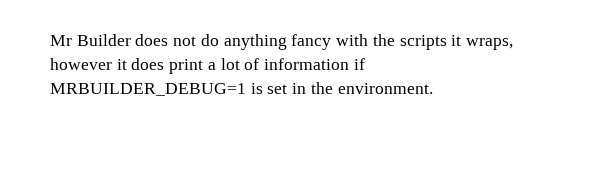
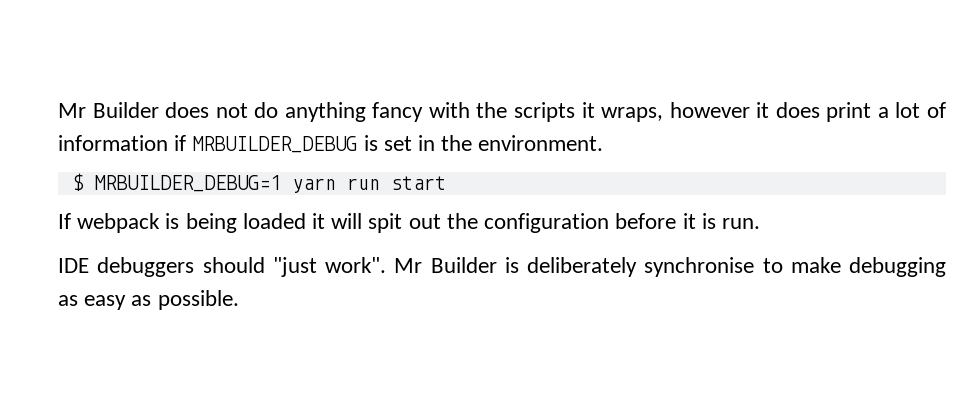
[50,83,246,96] MRBUILDER_DEBUG=1 -> [192,136,358,153] MRBUILDER_DEBUG
(433, 88) none -> [71,173,446,193] [58,213,760,233] [58,257,946,277] [58,290,239,310] // $ MRBUILDER_DEBUG=1 yarn run start // If webpack is being loaded it will spit out the configuration before it is run. // IDE debuggers should "just work". Mr Builder is deliberately synchronise to make debugging as easy as possible.

